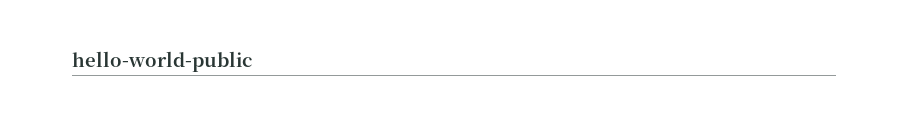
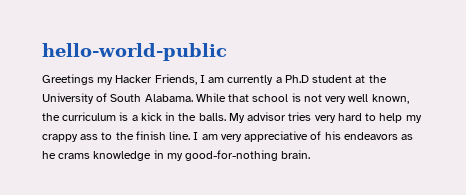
(252, 61) none -> [42,74,387,85] [42,93,409,104] [42,112,422,123] [42,131,414,142] [42,150,311,161] // Greetings my Hacker Friends, I am currently a Ph.D student at the University of South Alabama. While that school is not very well known, the curriculum is a kick in the balls. My advisor tries very hard to help my crappy ass to the finish line. I am very appreciative of his endeavors as he crams knowledge in my good-for-nothing brain.

